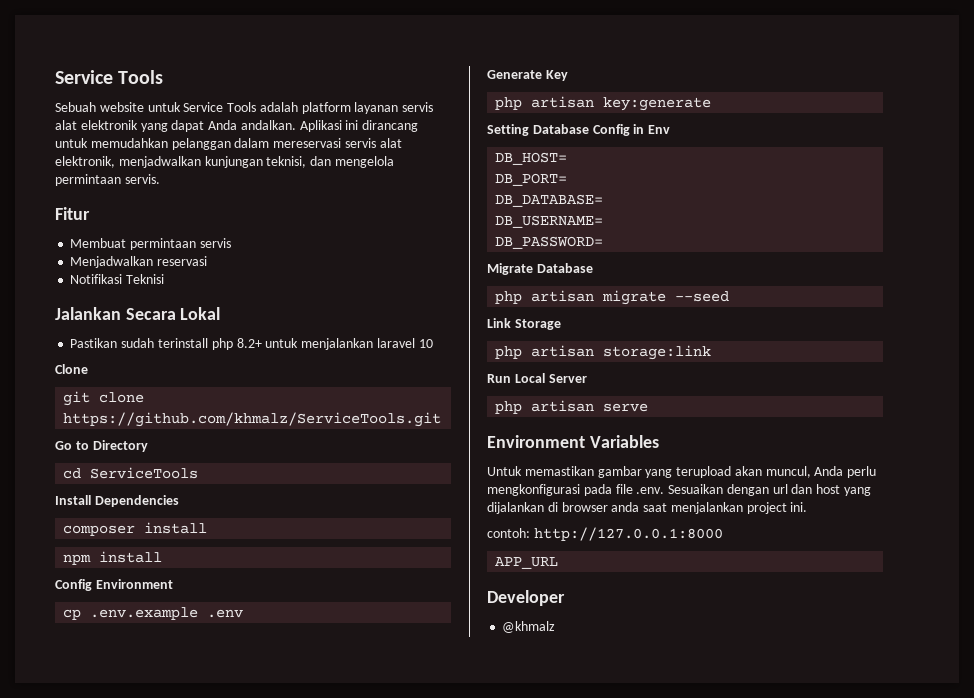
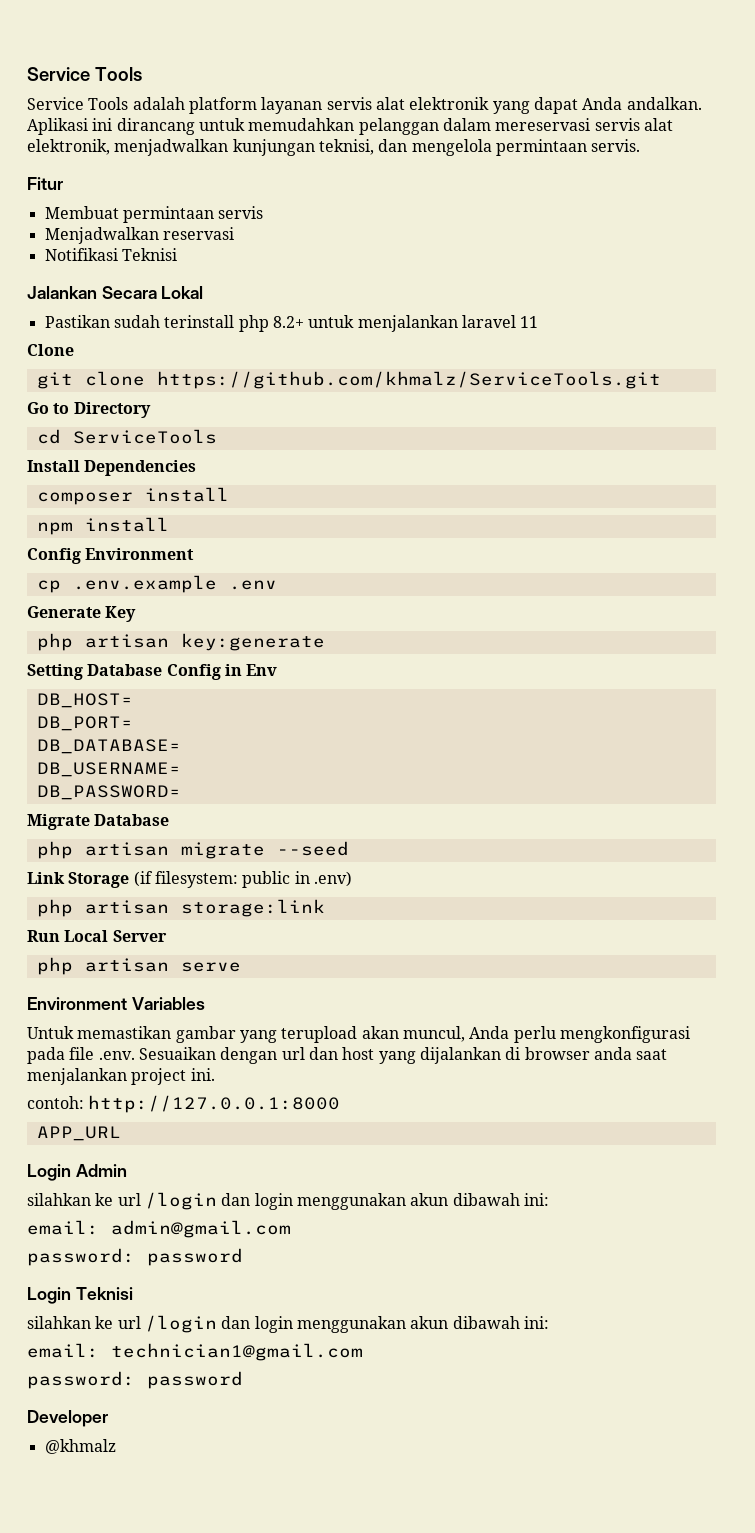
[55,102,181,112] Sebuah website untuk -> (142, 74) none
[418,339,433,348] 10 -> [520,316,539,328] 11
(561, 324) none -> [133,871,352,888] (if filesystem: public in .env)
(559, 563) none -> [27,1164,127,1181] [27,1192,549,1210] [27,1220,291,1238] [27,1248,243,1266] [27,1287,133,1304] [27,1315,549,1333] [27,1343,363,1361] [27,1371,243,1389] // Login Admin // silahkan ke url /login dan login menggunakan akun dibawah ini: // email: admin@gmail.com // password: password // Login Teknisi // silahkan ke url /login dan login menggunakan akun dibawah ini: // email: technician1@gmail.com // password: password

